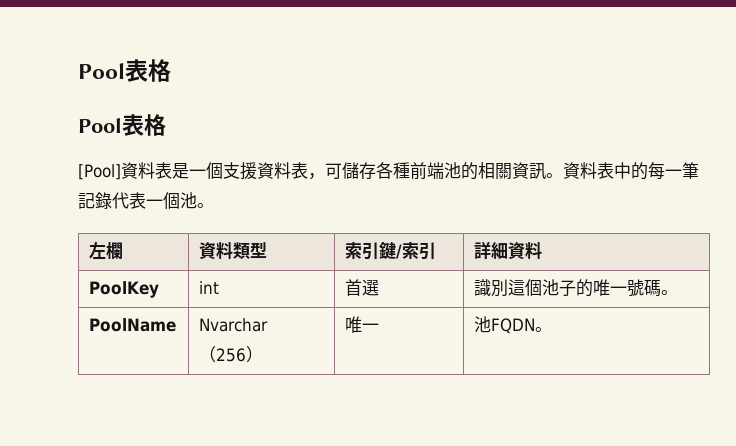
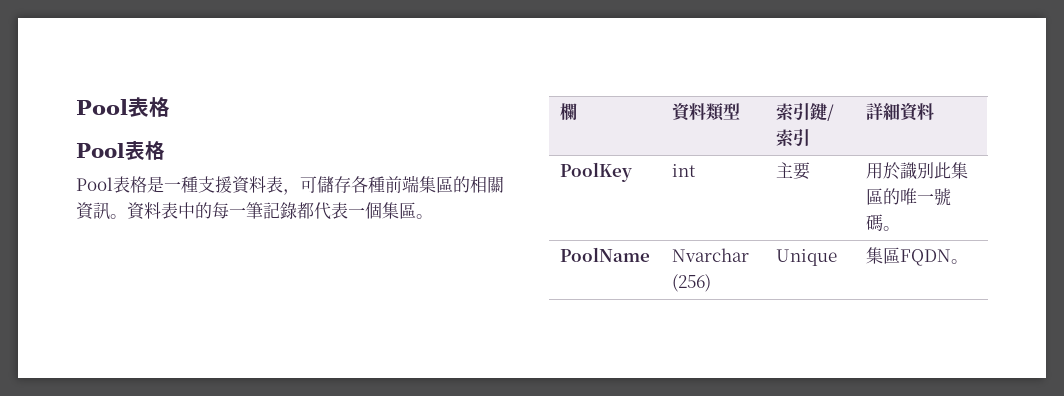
[78,162,223,180] [Pool]資料表是一個 -> [76,176,198,193] Pool表格是一種
[444,162,461,179] 池 -> [419,176,453,193] 集區
(112, 200) none -> [297,202,314,219] 都
[180,192,214,209] [89,242,107,259] 池。 // 左 -> [382,202,433,219] 集區。 //
[345,279,380,296] [474,279,577,297] 首選 | 識別這個池子 -> [775,162,810,180] [865,162,968,180] [865,188,883,205] 主要 | 用於識別此集區
[199,346,264,363] [345,316,380,333] [474,316,492,333] （256） | 唯一 | 池 -> [671,274,711,292] [775,249,837,266] [865,247,900,264] (256) | Unique | 集區

